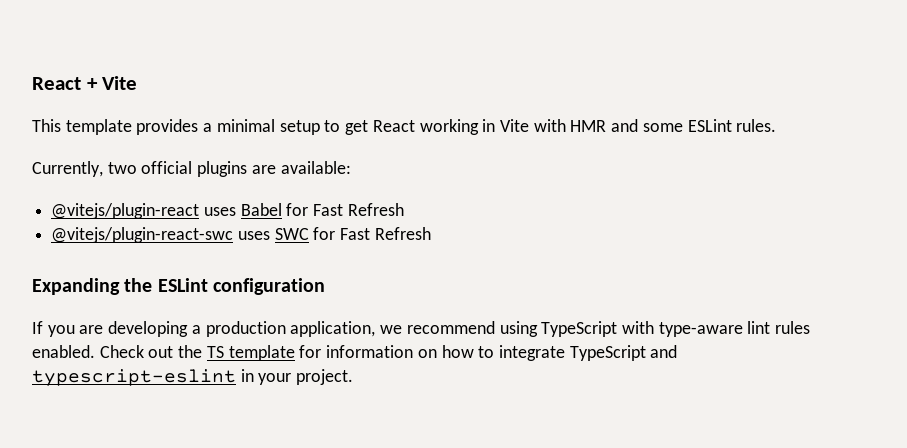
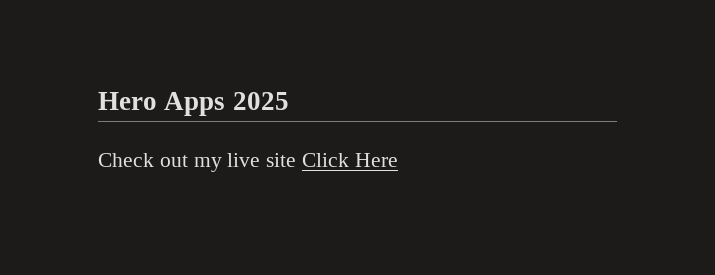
[32,76,138,90] [32,119,777,135] [32,161,351,177] [51,203,404,219] [51,227,431,243] [32,278,325,295] [32,321,811,337] [32,345,678,361] [32,369,354,386] React + Vite // This template provides a minimal setup to get React working in Vite with HMR and some ESLint rules. // Currently, two official plugins are available: // @vitejs/plugin-react uses Babel for Fast Refresh // @vitejs/plugin-react-swc uses SWC for Fast Refresh // Expanding the ESLint configuration // If you are developing a production application, we recommend using TypeScript with type-aware lint rules enabled. Check out the TS template for information on how to integrate TypeScript and typescript-eslint in your project. -> [98,92,289,116] [98,153,398,172] Hero Apps 2025 // Check out my live site Click Here

